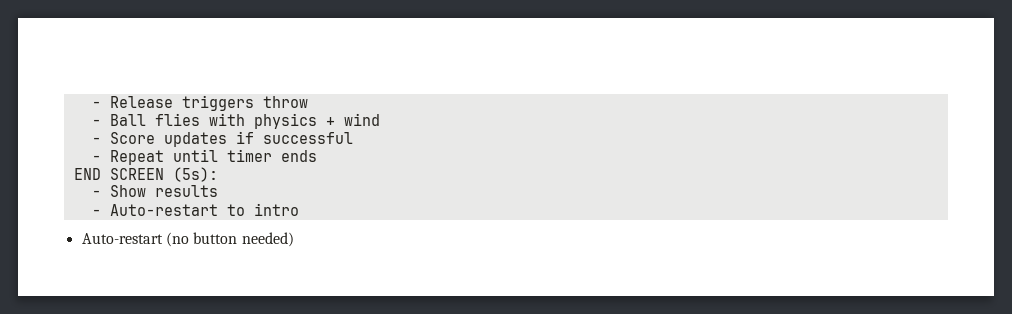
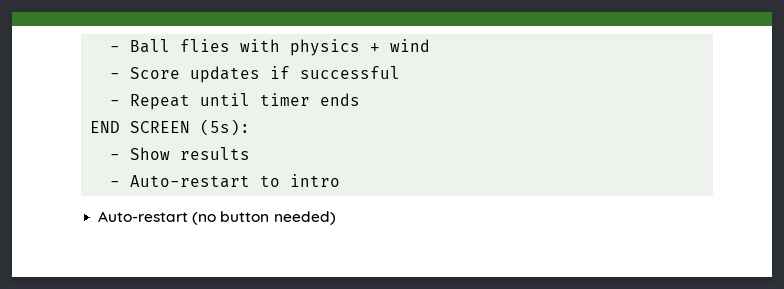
[91,95,308,111] [91,119,101,126] - Release triggers throw // - -> [110,46,121,52] -

